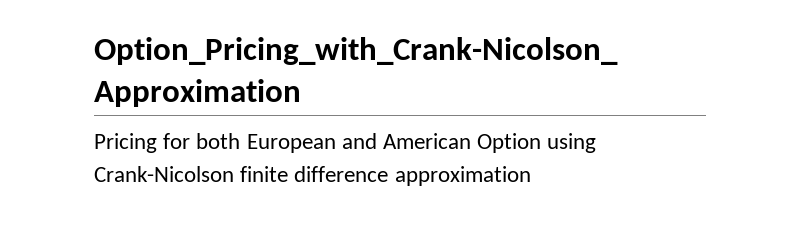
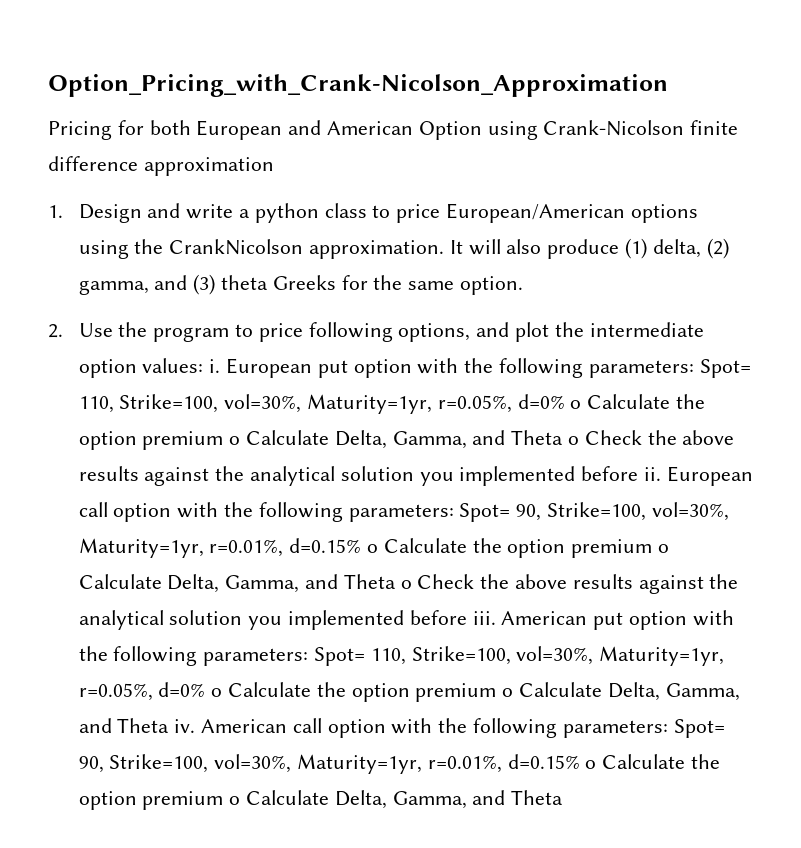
(531, 176) none -> [48,203,698,223] [78,238,729,259] [78,274,524,295] [48,322,704,342] [78,358,751,378] [78,394,706,414] [78,430,735,450] [78,466,753,486] [78,502,729,522] [78,538,670,558] [78,574,739,594] [78,610,734,630] [78,646,725,666] [78,682,740,702] [78,718,725,738] [78,754,721,774] [78,790,564,810] // 1. Design and write a python class to price European/American options using the CrankNicolson approximation. It will also produce (1) delta, (2) gamma, and (3) theta Greeks for the same option. // 2. Use the program to price following options, and plot the intermediate option values: i. European put option with the following parameters: Spot= 110, Strike=100, vol=30%, Maturity=1yr, r=0.05%, d=0% o Calculate the option premium o Calculate Delta, Gamma, and Theta o Check the above results against the analytical solution you implemented before ii. European call option with the following parameters: Spot= 90, Strike=100, vol=30%, Maturity=1yr, r=0.01%, d=0.15% o Calculate the option premium o Calculate Delta, Gamma, and Theta o Check the above results against the analytical solution you implemented before iii. American put option with the following parameters: Spot= 110, Strike=100, vol=30%, Maturity=1yr, r=0.05%, d=0% o Calculate the option premium o Calculate Delta, Gamma, and Theta iv. American call option with the following parameters: Spot= 90, Strike=100, vol=30%, Maturity=1yr, r=0.01%, d=0.15% o Calculate the option premium o Calculate Delta, Gamma, and Theta

